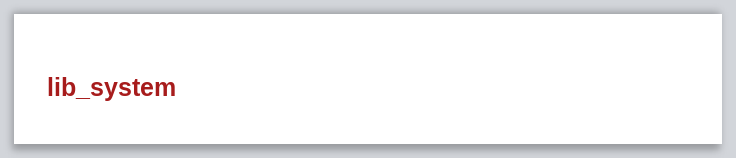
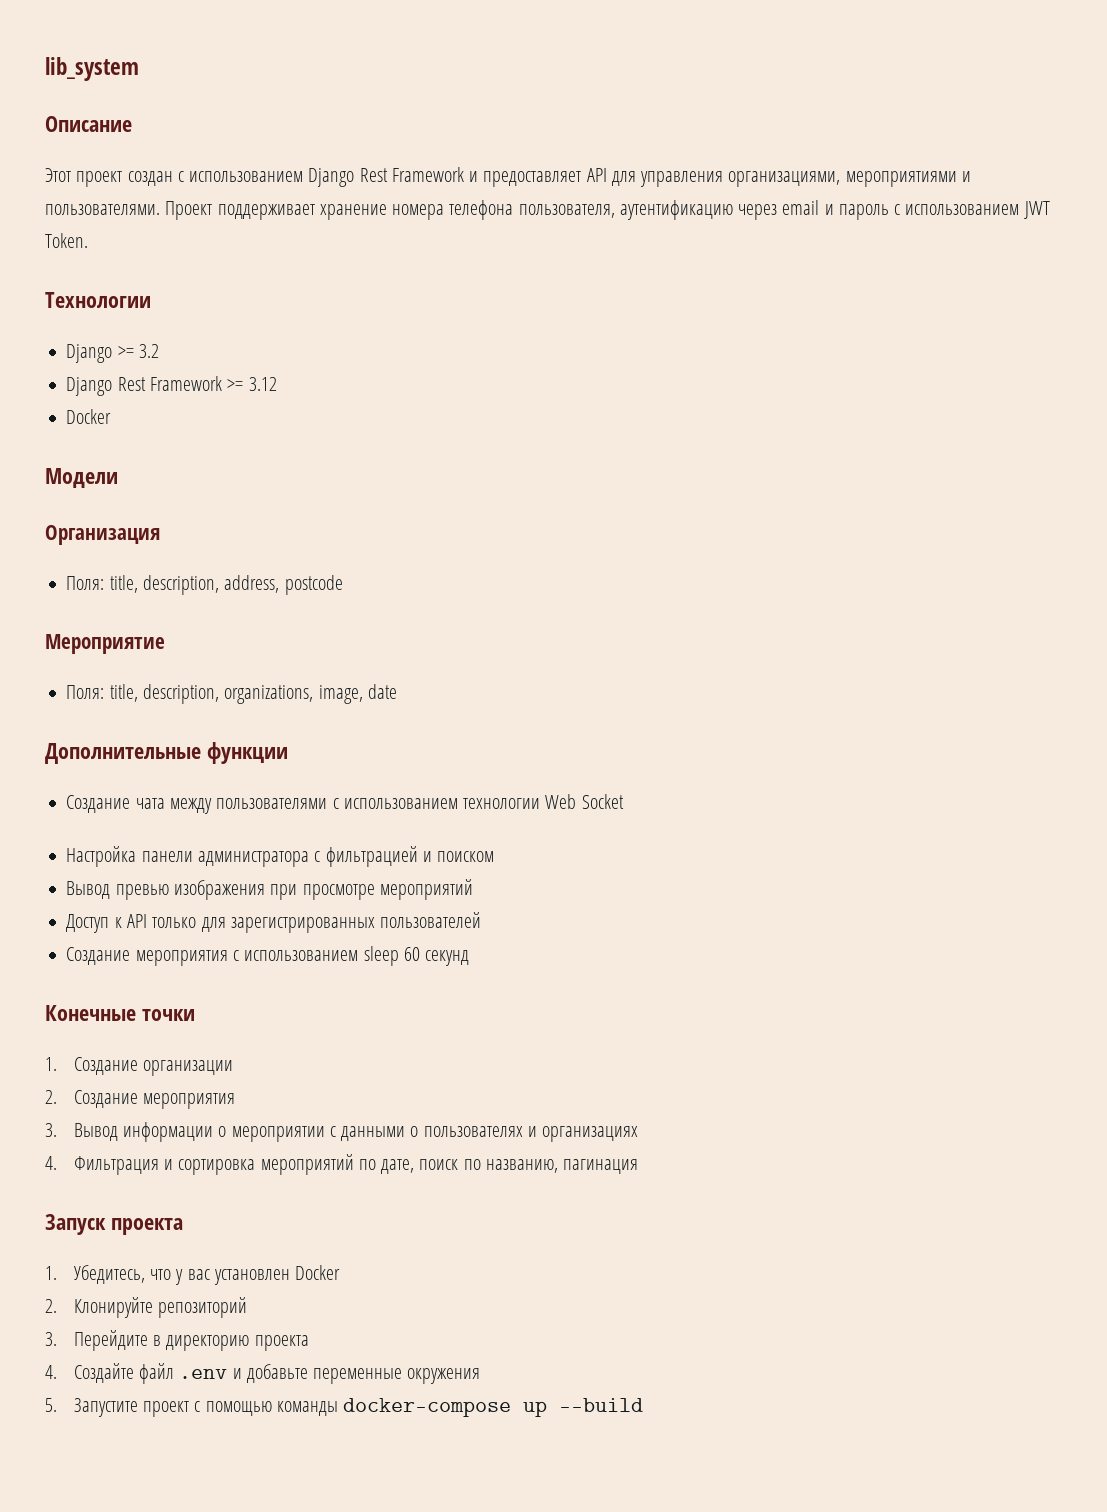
(176, 89) none -> [45,116,132,132] [45,167,971,187] [45,200,1050,220] [45,233,88,248] [45,292,151,308] [66,344,159,363] [66,376,277,396] [66,409,112,424] [45,468,118,488] [45,525,160,545] [66,575,343,595] [45,634,165,654] [66,684,397,704] [45,742,288,764] [66,794,624,814] [66,846,495,867] [66,879,473,900] [66,912,482,933] [66,946,470,966] [45,1005,195,1021] [45,1057,234,1076] [45,1090,236,1109] [45,1122,639,1142] [45,1154,639,1175] [45,1214,183,1235] [45,1265,341,1285] [45,1297,248,1318] [45,1330,309,1351] [45,1363,481,1384] [45,1398,644,1417] // Описание // Этот проект создан с использованием Django Rest Framework и предоставляет API для управления организациями, мероприятиями и пользователями. Проект поддерживает хранение номера телефона пользователя, аутентификацию через email и пароль с использованием JWT Token. // Технологии // Django >= 3.2 // Django Rest Framework >= 3.12 // Docker // Модели // Организация // Поля: title, description, address, postcode // Мероприятие // Поля: title, description, organizations, image, date // Дополнительные функции // Создание чата между пользователями с использованием технологии Web Socket // Настройка панели администратора с фильтрацией и поиском // Вывод превью изображения при просмотре мероприятий // Доступ к API только для зарегистрированных пользователей // Создание мероприятия с использованием sleep 60 секунд // Конечные точки // 1. Создание организации // 2. Создание мероприятия // 3. Вывод информации о мероприятии с данными о пользователях и организациях // 4. Фильтрация и сортировка мероприятий по дате, поиск по названию, пагинация // Запуск проекта // 1. Убедитесь, что у вас установлен Docker // 2. Клонируйте репозиторий // 3. Перейдите в директорию проекта // 4. Создайте файл .env и добавьте переменные окружения // 5. Запустите проект с помощью команды docker-compose up --build

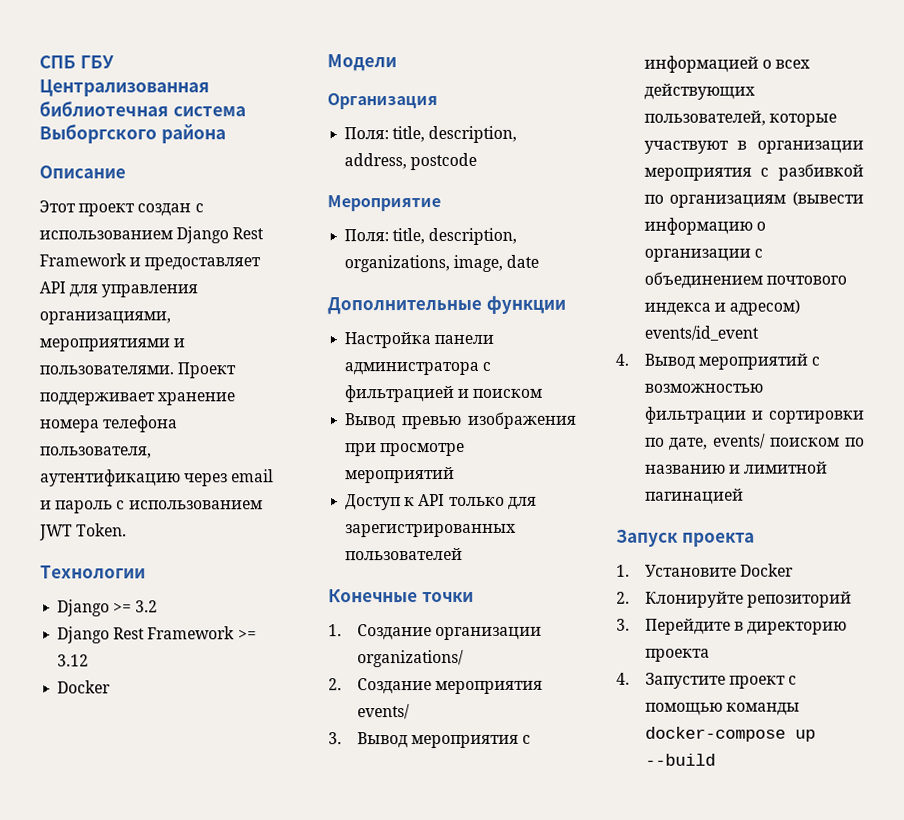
[45,57,139,81] lib_system -> [39,55,114,69] [39,79,210,97] [39,100,246,117] [39,123,226,144] СПБ ГБУ Централизованная библиотечная система Выборгского района
[66,794,624,814] // Создание чата между пользователями с использованием технологии Web Socket -> (566, 304) none
[66,946,470,966] // Создание мероприятия с использованием sleep 60 секунд -> (464, 554) none
(234, 1068) none -> [356,649,464,668] organizations/
(236, 1101) none -> [356,704,410,720] events/
[123,1122,639,1142] [45,1154,639,1175] [45,1214,183,1235] [45,1265,290,1285] информации о мероприятии с данными о пользователях и организациях // 4. Фильтрация и сортировка мероприятий по дате, поиск по названию, пагинация // Запуск проекта // 1. Убедитесь, что у вас установлен -> [410,734,531,749] [643,55,810,73] [643,83,755,100] [643,110,837,127] [643,140,864,154] [643,163,864,181] [643,191,864,208] [643,217,766,235] [643,248,763,262] [643,271,847,289] [643,299,800,316] [643,325,759,341] [615,353,820,370] [643,383,763,393] [643,406,865,424] [644,433,865,451] [644,461,828,474] [644,488,744,505] [616,529,755,547] [616,564,737,577] мероприятия с информацией о всех действующих пользователей, которые участвуют в организации мероприятия с разбивкой по организациям (вывести информацию о организации с объединением почтового индекса и адресом) events/id_event // 4. Вывод мероприятий с возможностью фильтрации и сортировки по дате, events/ поиском по названию и лимитной пагинацией // Запуск проекта // 1. Установите
[73,1363,481,1384] [45,1398,57,1412] Создайте файл .env и добавьте переменные окружения // 5. -> (630, 678) none

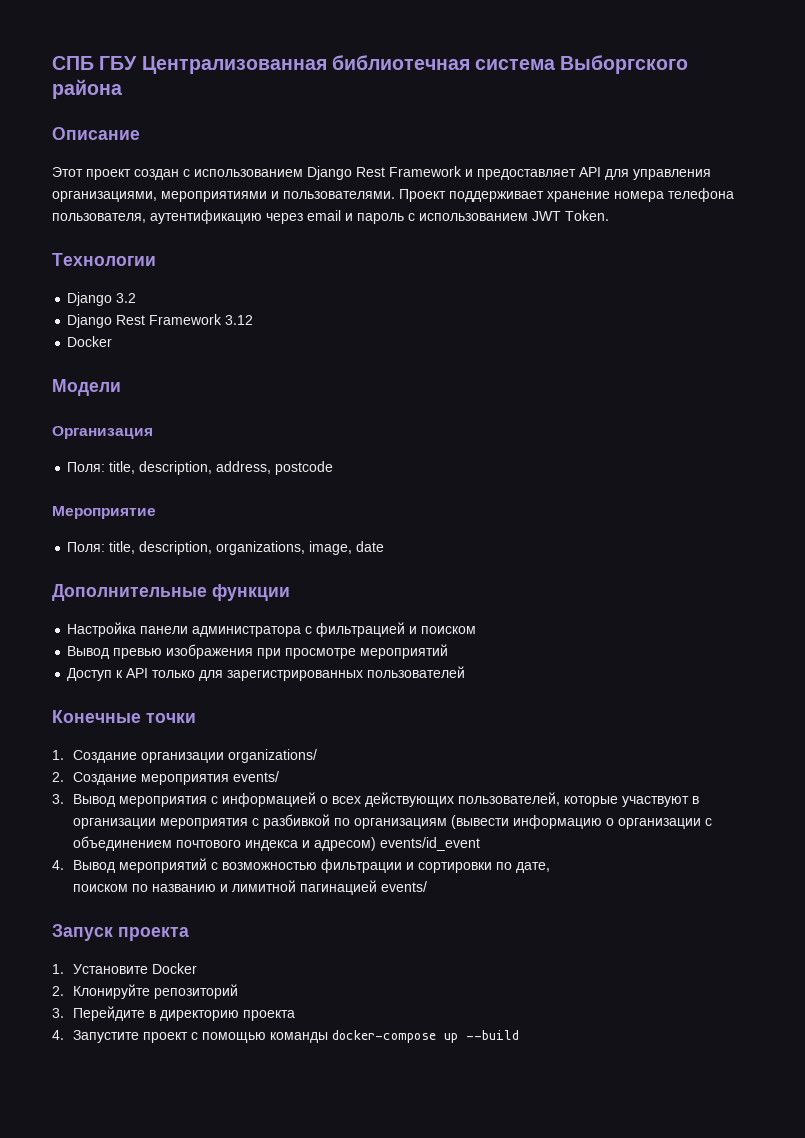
[113,602,133,613] >= -> (113, 299) none
[237,629,257,640] >= -> (223, 319) none
[713,433,767,449] events/ -> (550, 867) //
(744, 496) none -> [380,881,427,892] events/

